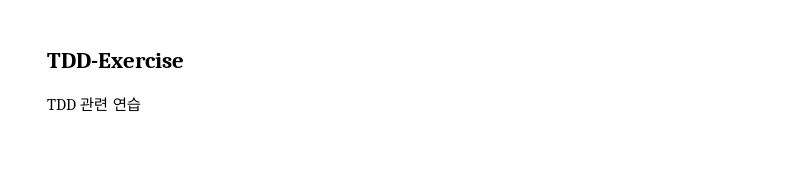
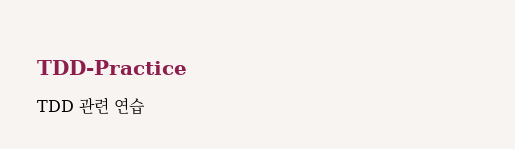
[47,53,184,68] TDD-Exercise -> [37,60,187,75] TDD-Practice

